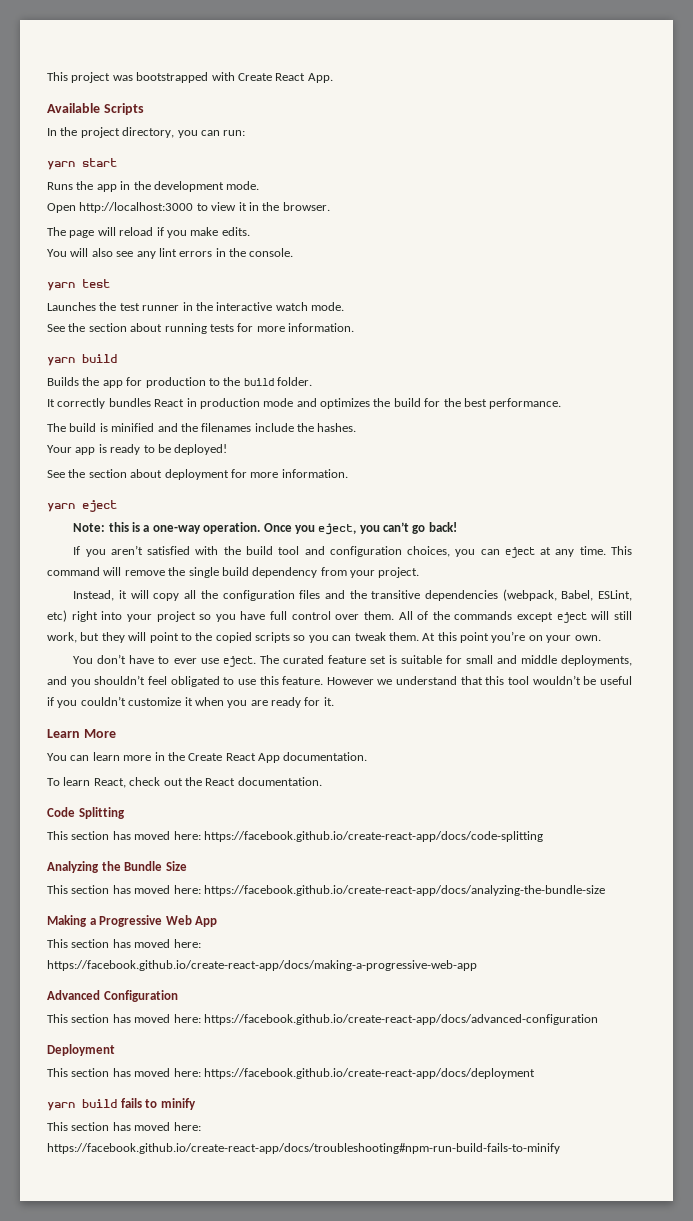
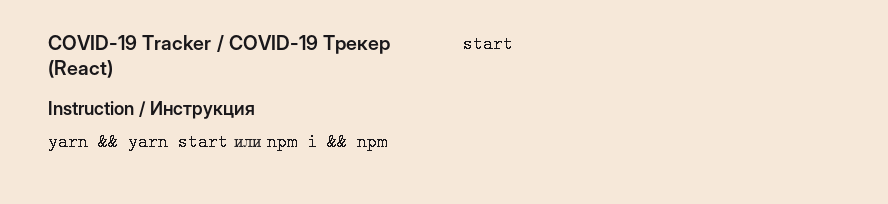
[47,72,333,83] [47,103,144,115] [47,127,246,138] [47,158,117,170] [47,181,260,192] [47,202,330,213] [47,227,250,238] [47,248,294,259] [47,279,110,291] [47,302,344,311] [47,323,354,334] [47,354,117,366] [47,377,312,388] [47,398,562,409] [47,423,357,432] [47,444,228,455] [47,469,348,480] [47,500,117,512] [73,522,457,535] [73,545,633,558] [47,567,420,578] [73,589,632,601] [47,610,633,623] [47,631,601,643] [73,654,633,667] [47,675,632,687] [47,696,334,708] [47,729,116,738] [47,752,368,763] [47,777,322,788] [47,807,125,819] [47,831,543,842] [47,861,187,873] [47,885,605,896] [47,915,218,927] [47,939,201,948] [47,960,477,971] [47,990,178,1002] [47,1014,598,1025] [47,1044,115,1056] [47,1068,535,1079] [47,1098,196,1111] [47,1122,201,1131] [47,1143,560,1154] This project was bootstrapped with Create React App. // Available Scripts // In the project directory, you can run: // yarn start // Runs the app in the development mode. // Open http://localhost:3000 to view it in the browser. // The page will reload if you make edits. // You will also see any lint errors in the console. // yarn test // Launches the test runner in the interactive watch mode. // See the section about running tests for more information. // yarn build // Builds the app for production to the build folder. // It correctly bundles React in production mode and optimizes the build for the best performance. // The build is minified and the filenames include the hashes. // Your app is ready to be deployed! // See the section about deployment for more information. // yarn eject // Note: this is a one-way operation. Once you eject, you can’t go back! // If you aren’t satisfied with the build tool and configuration choices, you can eject at any time. This command will remove the single build dependency from your project. // Instead, it will copy all the configuration files and the transitive dependencies (webpack, Babel, ESLint, etc) right into your project so you have full control over them. All of the commands except eject will still work, but they will point to the copied scripts so you can tweak them. At this point you’re on your own. // You don’t have to ever use eject. The curated feature set is suitable for small and middle deployments, and you shouldn’t feel obligated to use this feature. However we understand that this tool wouldn’t be useful if you couldn’t customize it when you are ready for it. // Learn More // You can learn more in the Create React App documentation. // To learn React, check out the React documentation. // Code Splitting // This section has moved here: https://facebook.github.io/create-react-app/docs/code-splitting // Analyzing the Bundle Size // This section has moved here: https://facebook.github.io/create-react-app/docs/analyzing-the-bundle-size // Making a Progressive Web App // This section has moved here: https://facebook.github.io/create-react-app/docs/making-a-progressive-web-app // Advanced Configuration // This section has moved here: https://facebook.github.io/create-react-app/docs/advanced-configuration // Deployment // This section has moved here: https://facebook.github.io/create-react-app/docs/deployment // yarn build fails to minify // This section has moved here: https://facebook.github.io/create-react-app/docs/troubleshooting#npm-run-build-fails-to-minify -> [48,35,391,54] [48,60,113,78] [48,101,255,119] [48,133,387,151] [463,35,513,53] COVID-19 Tracker / COVID-19 Трекер (React) // Instruction / Инструкция // yarn && yarn start или npm i && npm start

